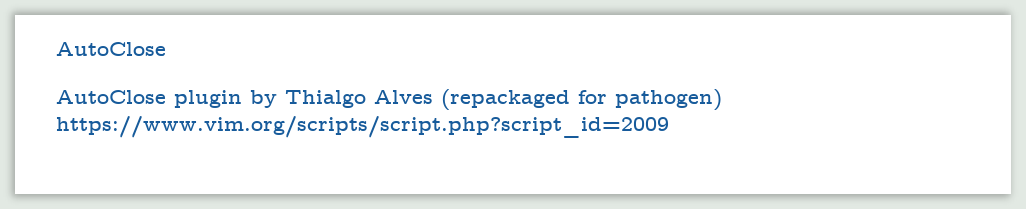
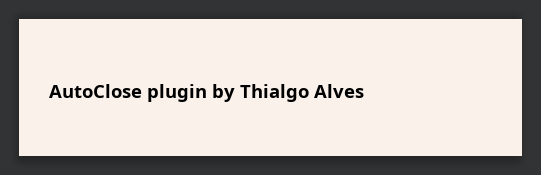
[56,42,166,56] [56,90,166,104] AutoClose // AutoClose -> [49,84,142,98] AutoClose
[441,89,722,111] [56,116,669,138] (repackaged for pathogen) https://www.vim.org/scripts/script.php?script_id=2009 -> (364, 91) none

